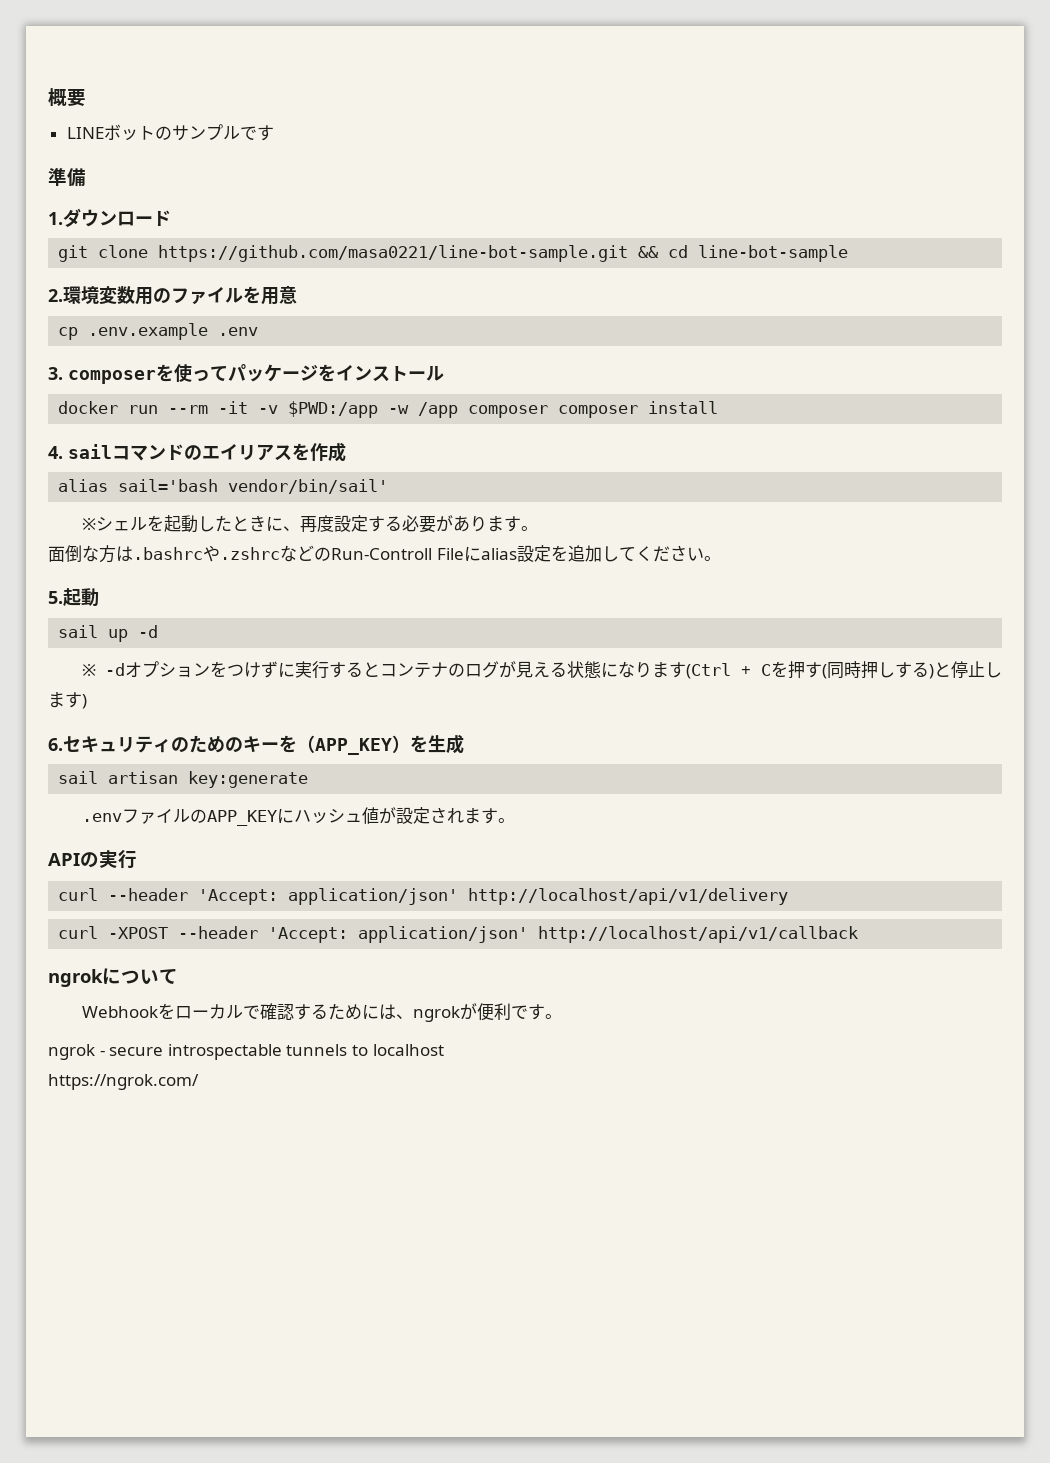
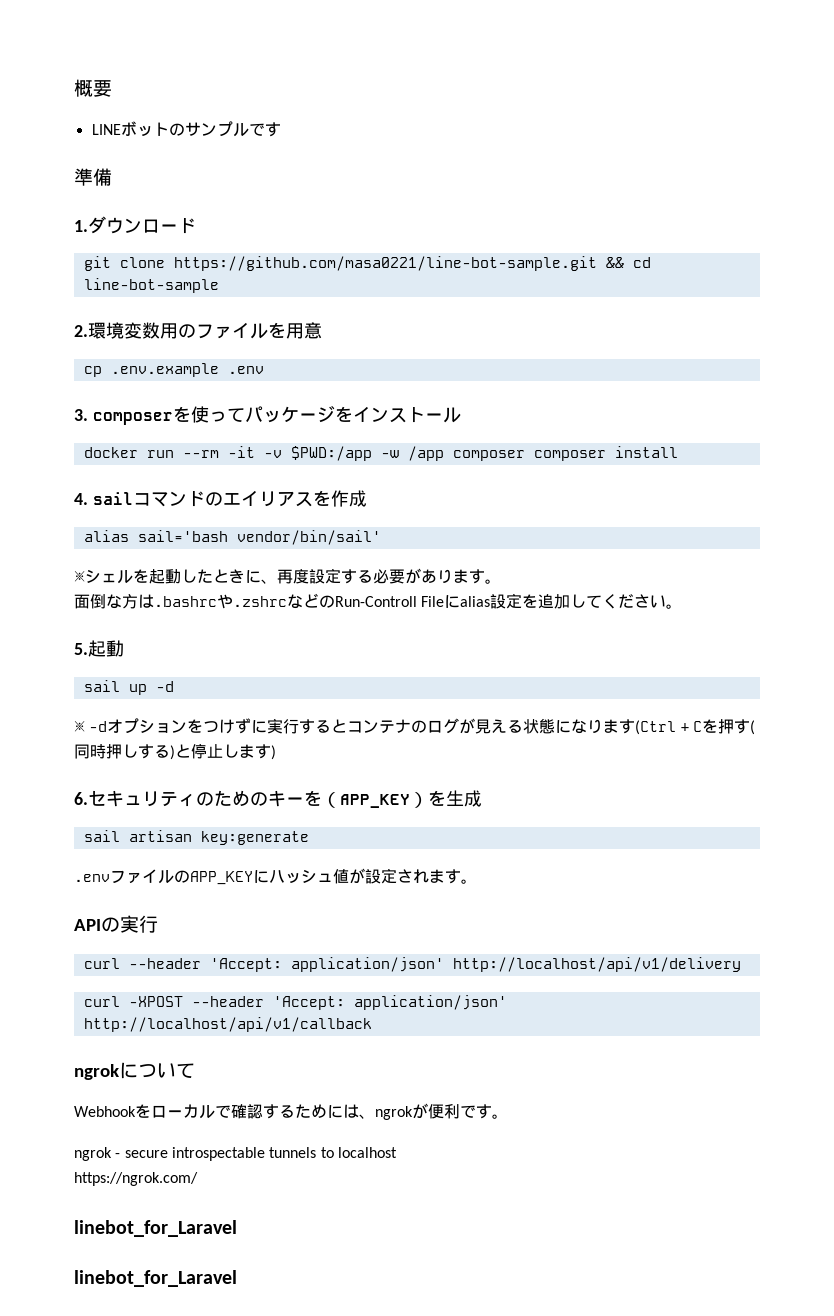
(199, 1082) none -> [74,1220,237,1237] [74,1270,237,1287] // linebot_for_Laravel // linebot_for_Laravel

